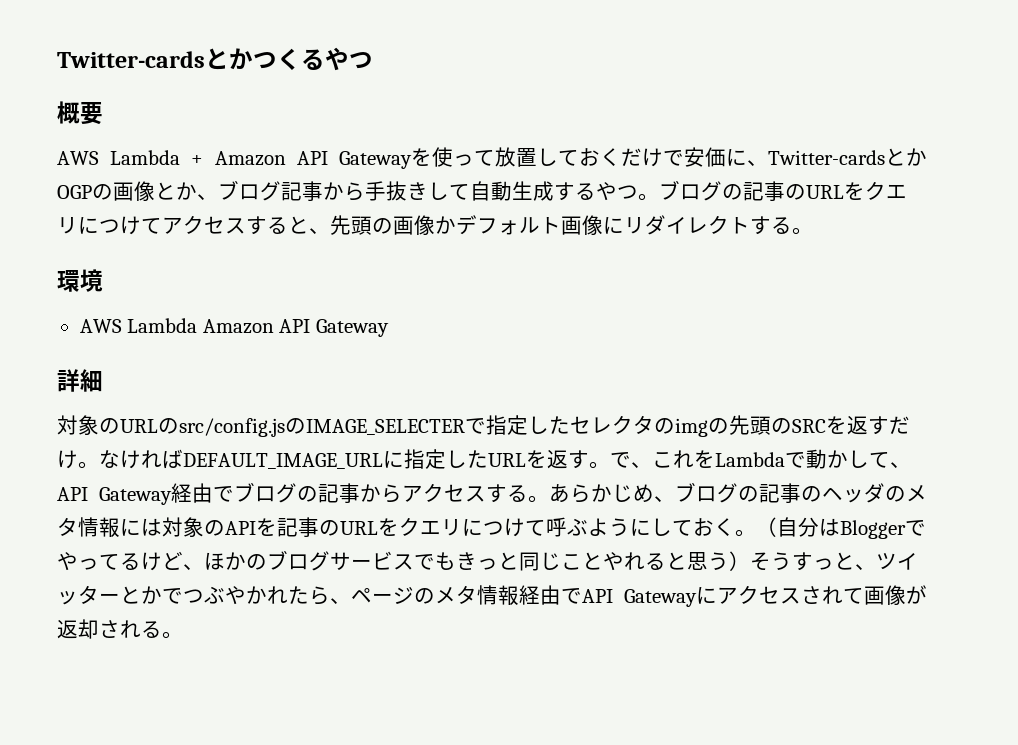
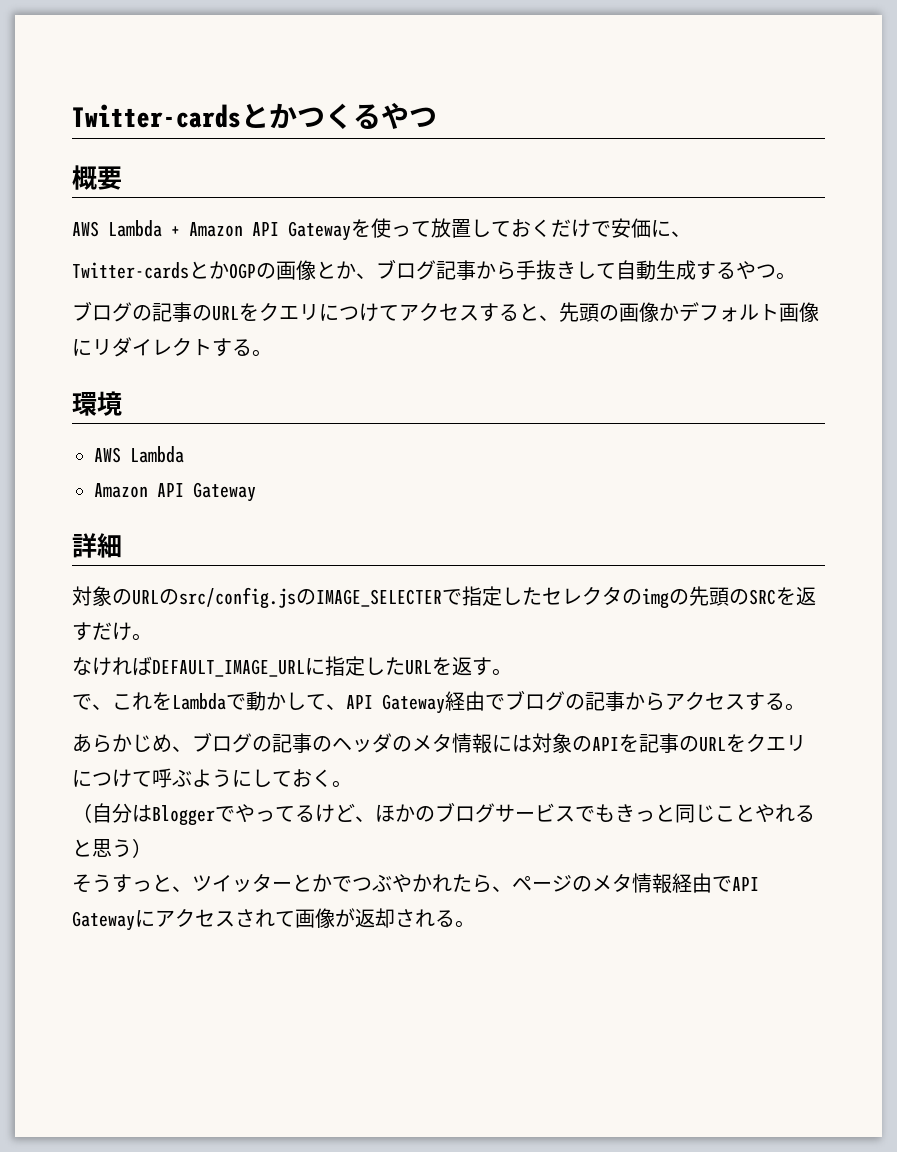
(768, 163) none -> (691, 234) //
(659, 197) none -> (796, 276) //
(198, 325) none -> (184, 454) //
(99, 465) none -> (152, 637) //
(610, 465) none -> (512, 672) //
(549, 499) none -> (805, 707) //
(756, 533) none -> (352, 784) //
(750, 561) none -> (152, 848) //

